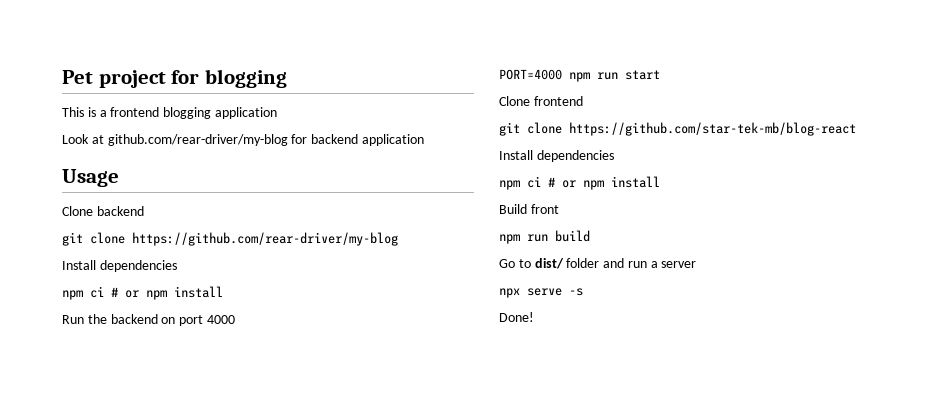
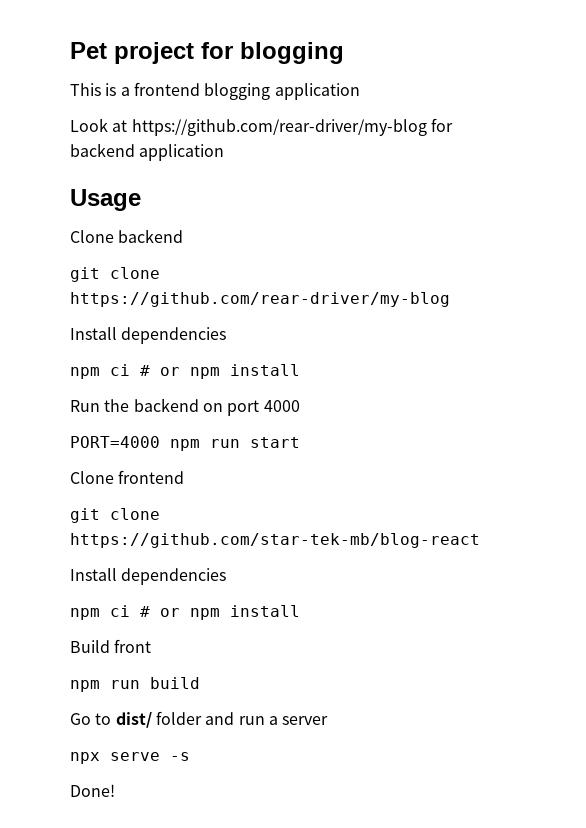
[107,134,288,146] github.com/rear-driver/my-blog -> [131,119,427,136] https://github.com/rear-driver/my-blog

